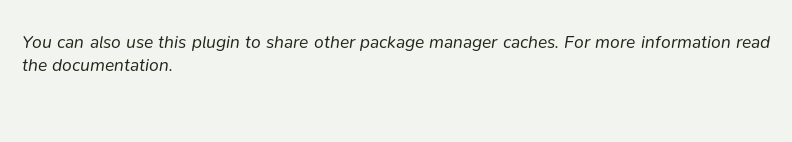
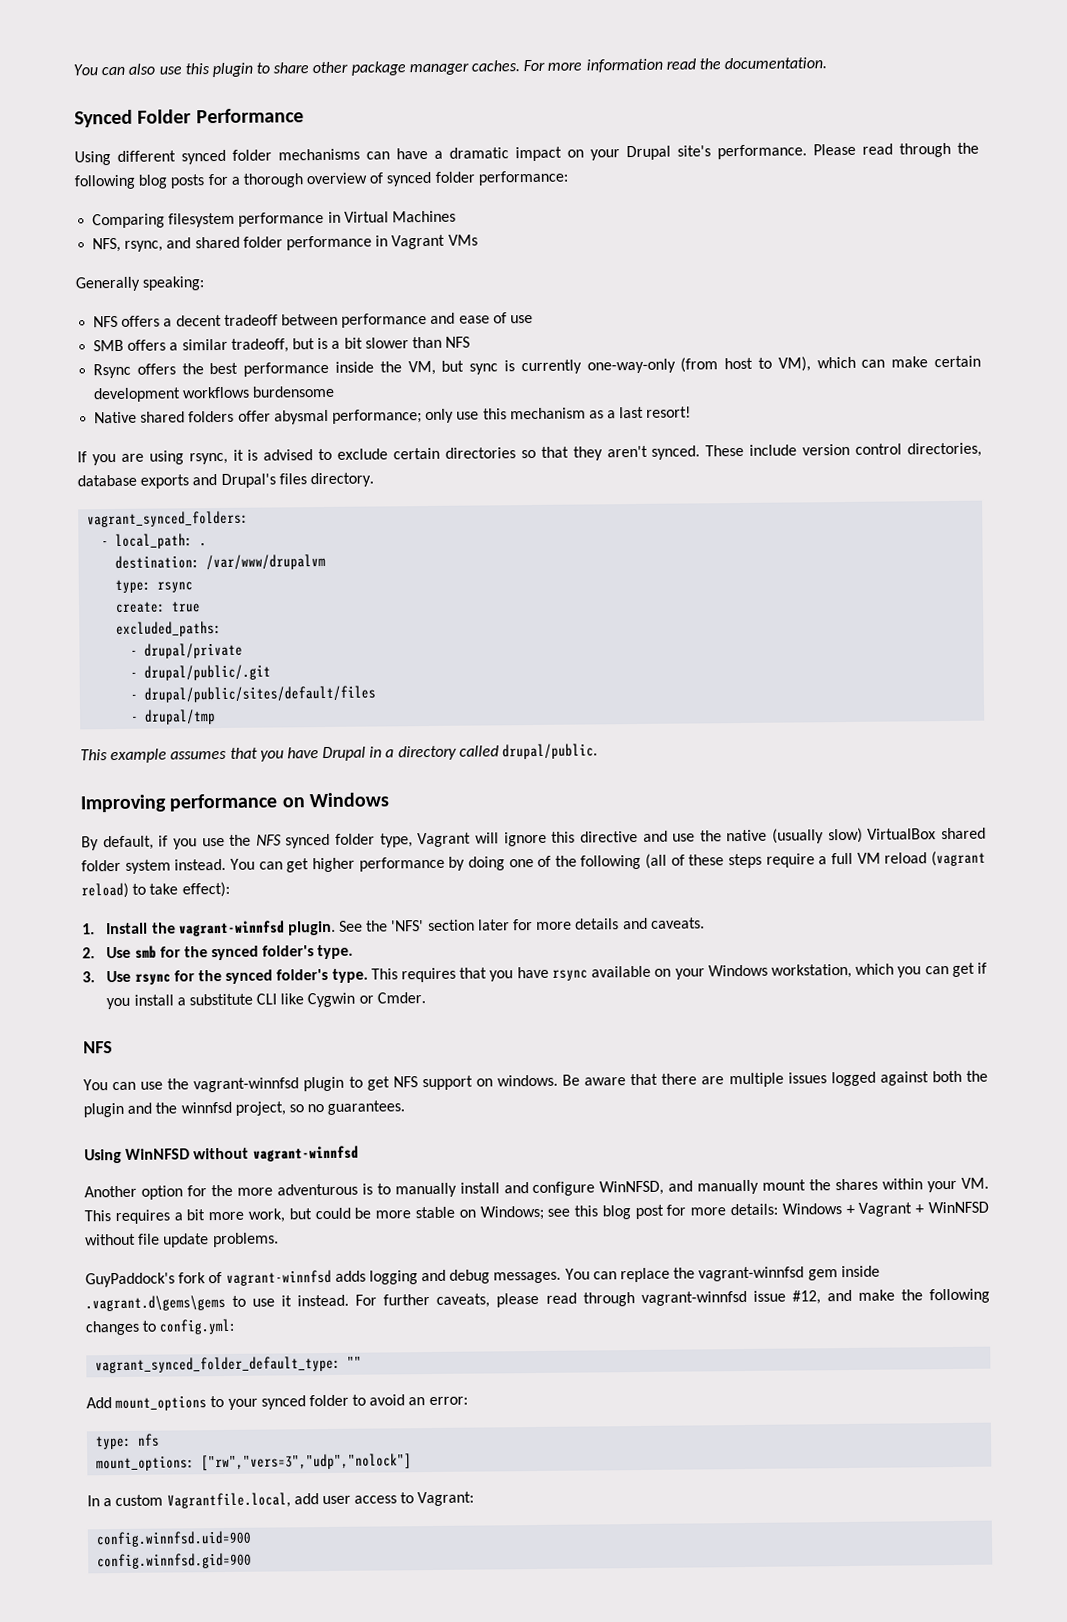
(173, 65) none -> [74,108,304,128] [74,142,979,166] [74,170,568,190] [92,210,456,229] [92,234,478,253] [75,276,205,292] [93,312,533,328] [93,336,471,353] [93,355,982,379] [93,385,336,403] [94,406,692,425] [77,442,983,466] [77,472,374,489] [87,510,250,528] [101,533,208,550] [115,553,327,571] [115,579,194,593] [115,601,202,613] [116,620,223,637] [130,642,244,659] [130,664,272,681] [130,685,377,703] [131,709,217,725] [80,743,599,764] [80,792,389,813] [81,827,986,851] [81,850,987,874] [81,881,230,899] [82,917,705,937] [82,944,354,961] [82,962,987,985] [106,992,426,1010] [83,1041,113,1054] [83,1070,989,1093] [83,1100,406,1118] [84,1145,359,1164] [84,1177,990,1200] [84,1201,989,1225] [85,1232,279,1248] [85,1265,880,1288] [85,1288,990,1312] [85,1318,236,1336] [95,1355,363,1374] [86,1394,468,1412] [95,1433,161,1450] [96,1453,413,1472] [87,1491,475,1509] [96,1530,253,1548] [97,1552,253,1570] // Synced Folder Performance // Using different synced folder mechanisms can have a dramatic impact on your Drupal site's performance. Please read through the following blog posts for a thorough overview of synced folder performance: // Comparing filesystem performance in Virtual Machines // NFS, rsync, and shared folder performance in Vagrant VMs // Generally speaking: // NFS offers a decent tradeoff between performance and ease of use // SMB offers a similar tradeoff, but is a bit slower than NFS // Rsync offers the best performance inside the VM, but sync is currently one-way-only (from host to VM), which can make certain development workflows burdensome // Native shared folders offer abysmal performance; only use this mechanism as a last resort! // If you are using rsync, it is advised to exclude certain directories so that they aren't synced. These include version control directories, database exports and Drupal's files directory. // vagrant_synced_folders: // - local_path: . // destination: /var/www/drupalvm // type: rsync // create: true // excluded_paths: // - drupal/private // - drupal/public/.git // - drupal/public/sites/default/files // - drupal/tmp // This example assumes that you have Drupal in a directory called drupal/public. // Improving performance on Windows // By default, if you use the NFS synced folder type, Vagrant will ignore this directive and use the native (usually slow) VirtualBox shared folder system instead. You can get higher performance by doing one of the following (all of these steps require a full VM reload (vagrant reload) to take effect): // 1. Install the vagrant-winnfsd plugin. See the 'NFS' section later for more details and caveats. // 2. Use smb for the synced folder's type. // 3. Use rsync for the synced folder's type. This requires that you have rsync available on your Windows workstation, which you can get if you install a substitute CLI like Cygwin or Cmder. // NFS // You can use the vagrant-winnfsd plugin to get NFS support on windows. Be aware that there are multiple issues logged against both the plugin and the winnfsd project, so no guarantees. // Using WinNFSD without vagrant-winnfsd // Another option for the more adventurous is to manually install and configure WinNFSD, and manually mount the shares within your VM. This requires a bit more work, but could be more stable on Windows; see this blog post for more details: Windows + Vagrant + WinNFSD without file update problems. // GuyPaddock's fork of vagrant-winnfsd adds logging and debug messages. You can replace the vagrant-winnfsd gem inside .vagrant.d\gems\gems to use it instead. For further caveats, please read through vagrant-winnfsd issue #12, and make the following changes to config.yml: // vagrant_synced_folder_default_type: "" // Add mount_options to your synced folder to avoid an error: // type: nfs // mount_options: ["rw","vers=3","udp","nolock"] // In a custom Vagrantfile.local, add user access to Vagrant: // config.winnfsd.uid=900 // config.winnfsd.gid=900

